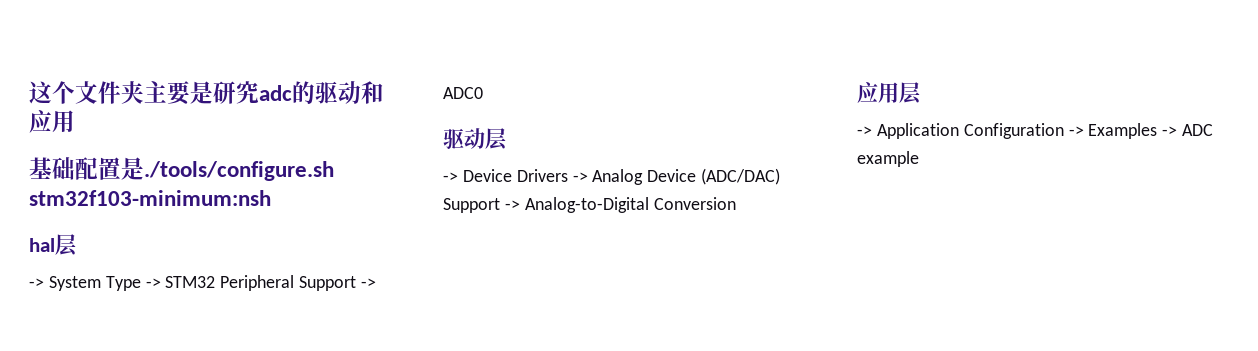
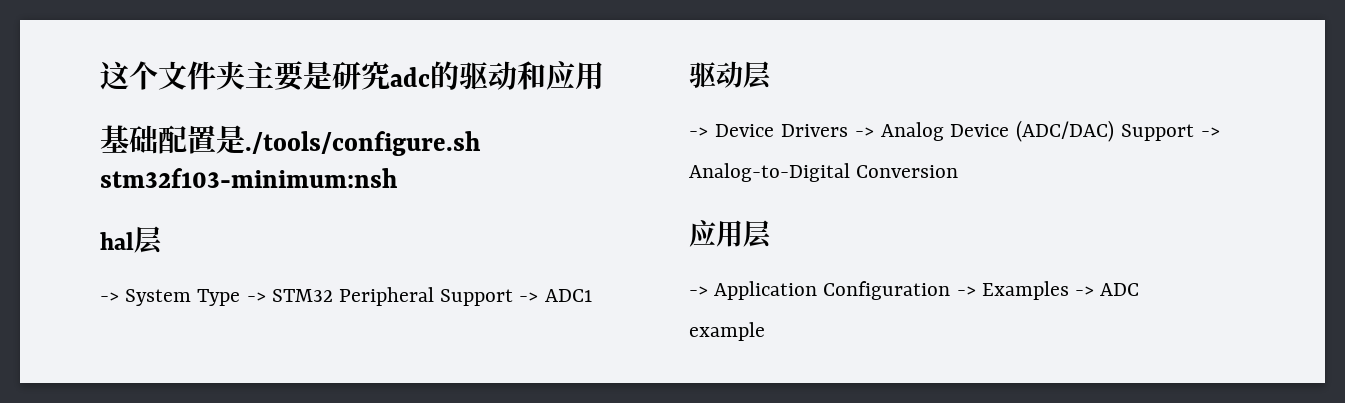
[443,87,483,99] ADC0 -> [544,289,592,302] ADC1

